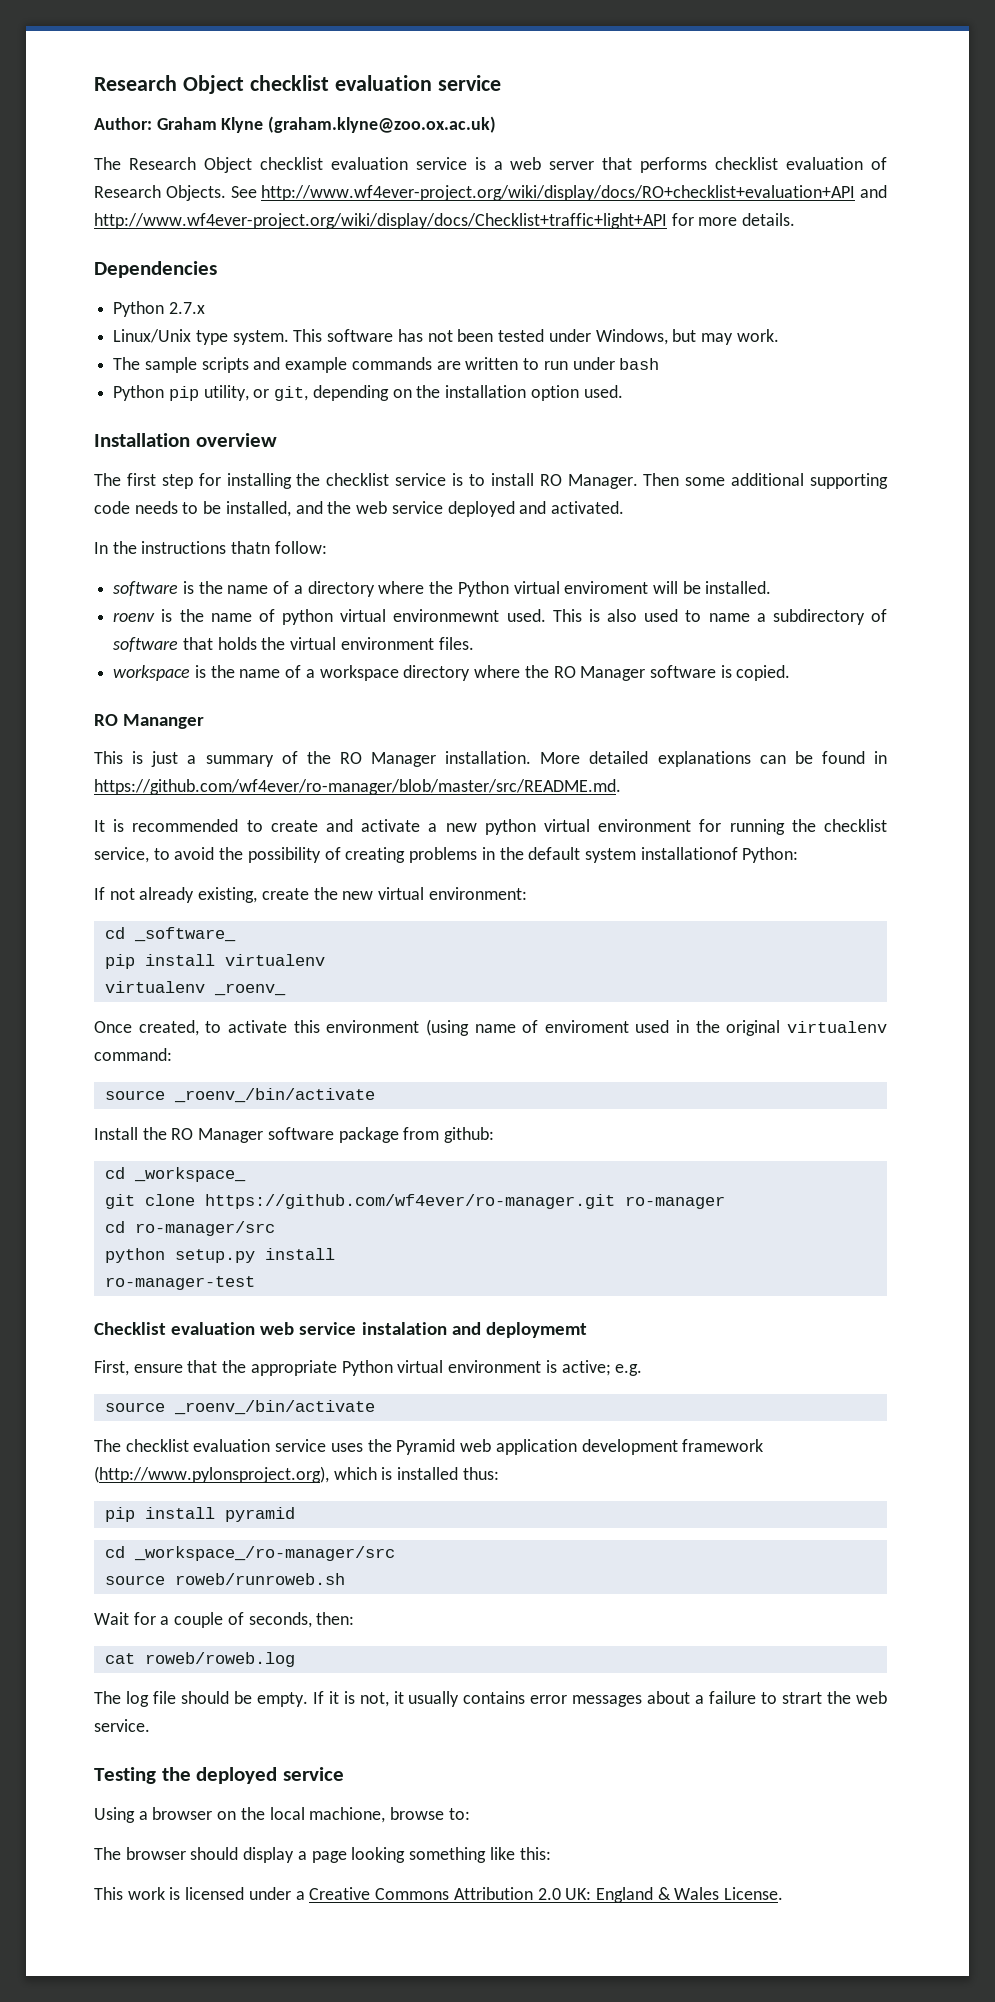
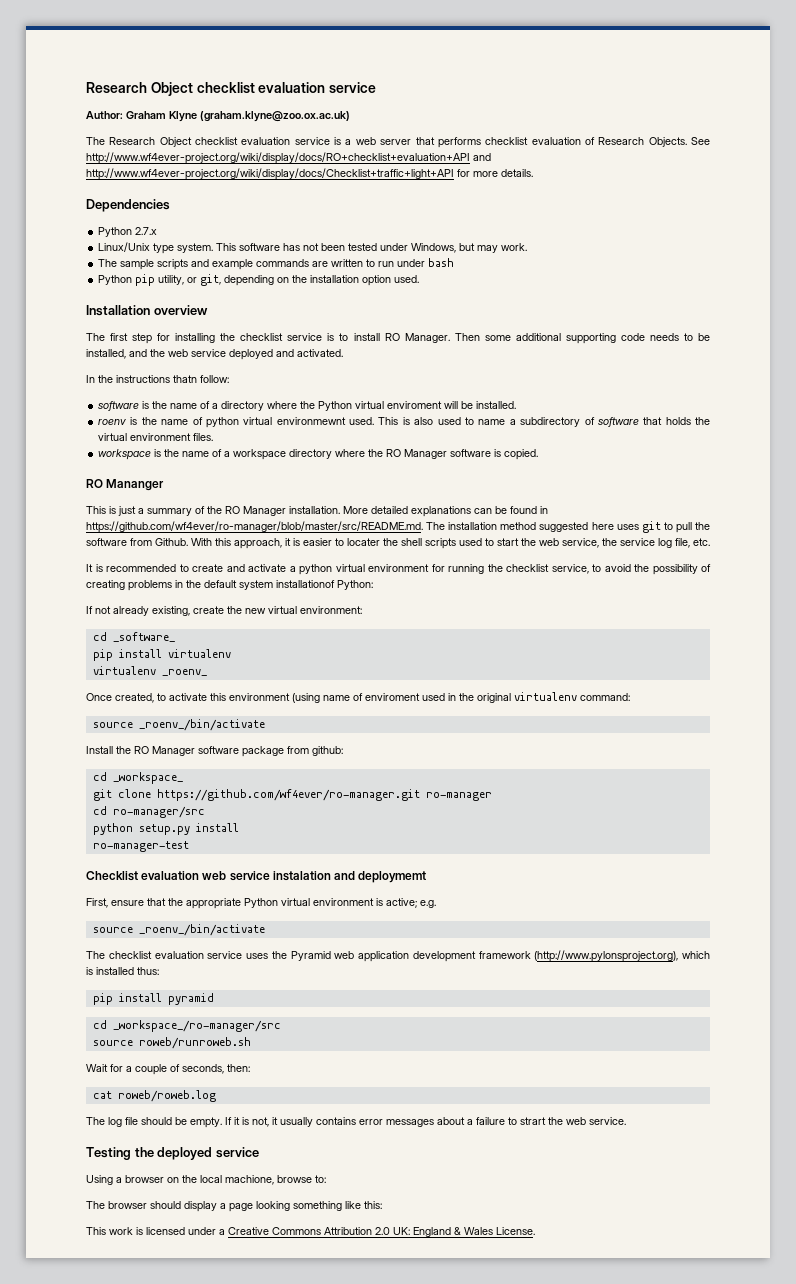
(621, 787) none -> [426,521,711,533] [86,538,710,549] The installation method suggested here uses git to pull the software from Github. With this approach, it is easier to locater the shell scripts used to start the web service, the service log file, etc.
[445,823,477,832] new -> (296, 569) none

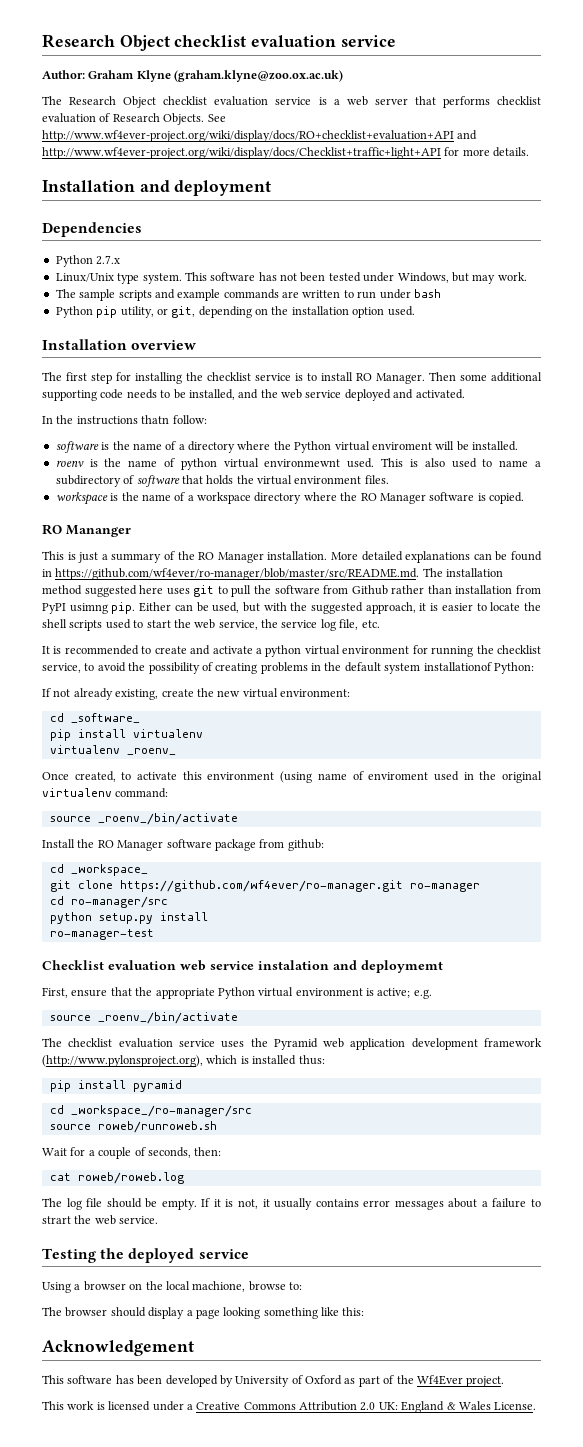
(533, 173) none -> [42,180,272,196] // Installation and deployment
[155,538,231,546] Github. With this -> [351,585,541,595] [42,602,364,614] Github rather than installation from PyPI usimng pip. Either can be used, but with the suggested
[347,538,380,546] locater -> [490,602,521,611] locate
(382, 1205) none -> [42,1340,194,1356] [42,1375,505,1387] // Acknowledgement // This software has been developed by University of Oxford as part of the Wf4Ever project.

